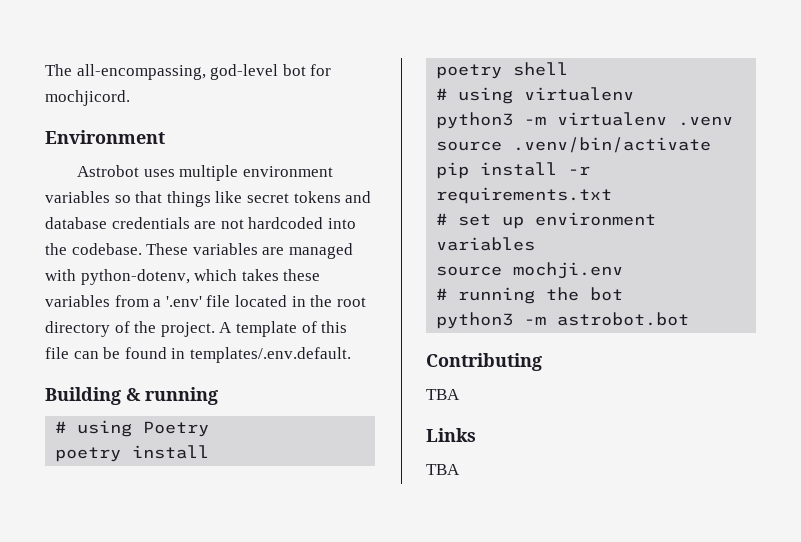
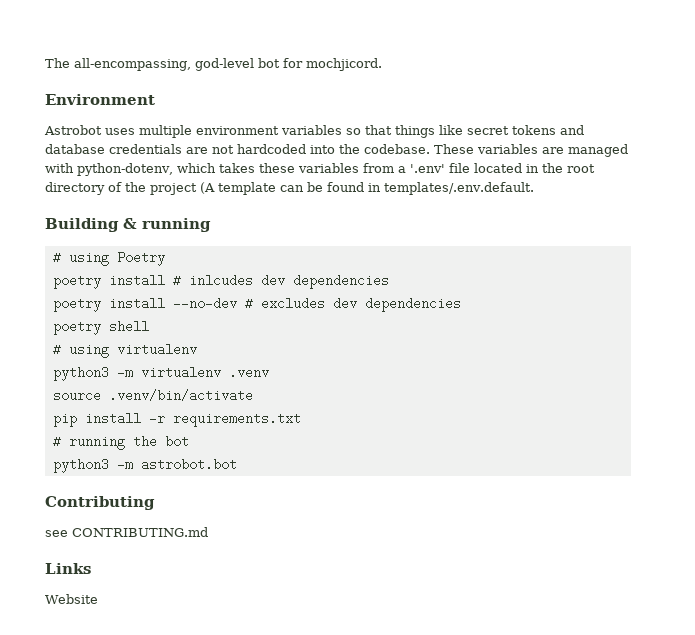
[160,321,348,337] [45,347,69,359] project. A template of this file -> [150,182,276,195] project (A template
(210, 452) none -> [172,274,389,289] [52,297,461,312] # inlcudes dev dependencies // poetry install --no-dev # excludes dev dependencies
[436,212,657,229] [436,237,536,251] [436,262,624,279] // # set up environment variables // source mochji.env -> (301, 419) none
[426,389,460,400] TBA -> [45,527,208,537] see CONTRIBUTING.md
[426,464,460,475] TBA -> [45,594,98,604] Website

